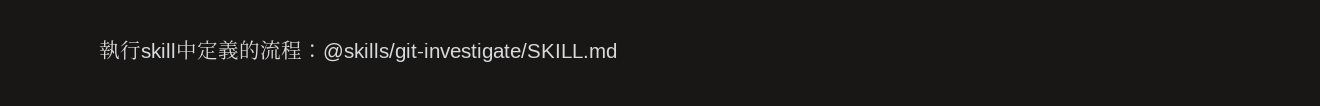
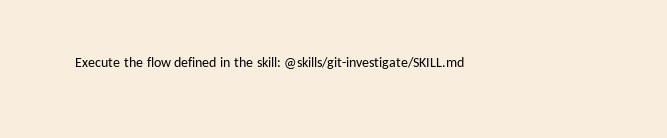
[99,40,323,60] 執行skill中定義的流程： -> [75,57,281,67] Execute the flow defined in the skill:

